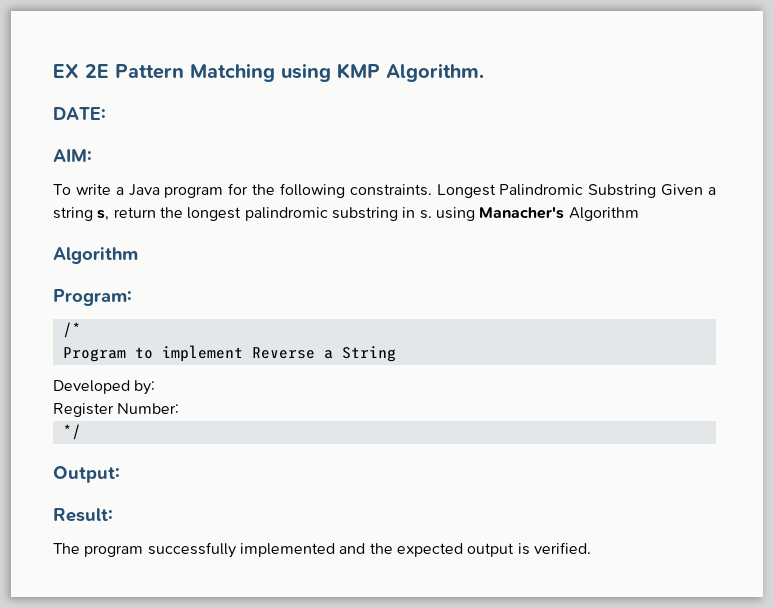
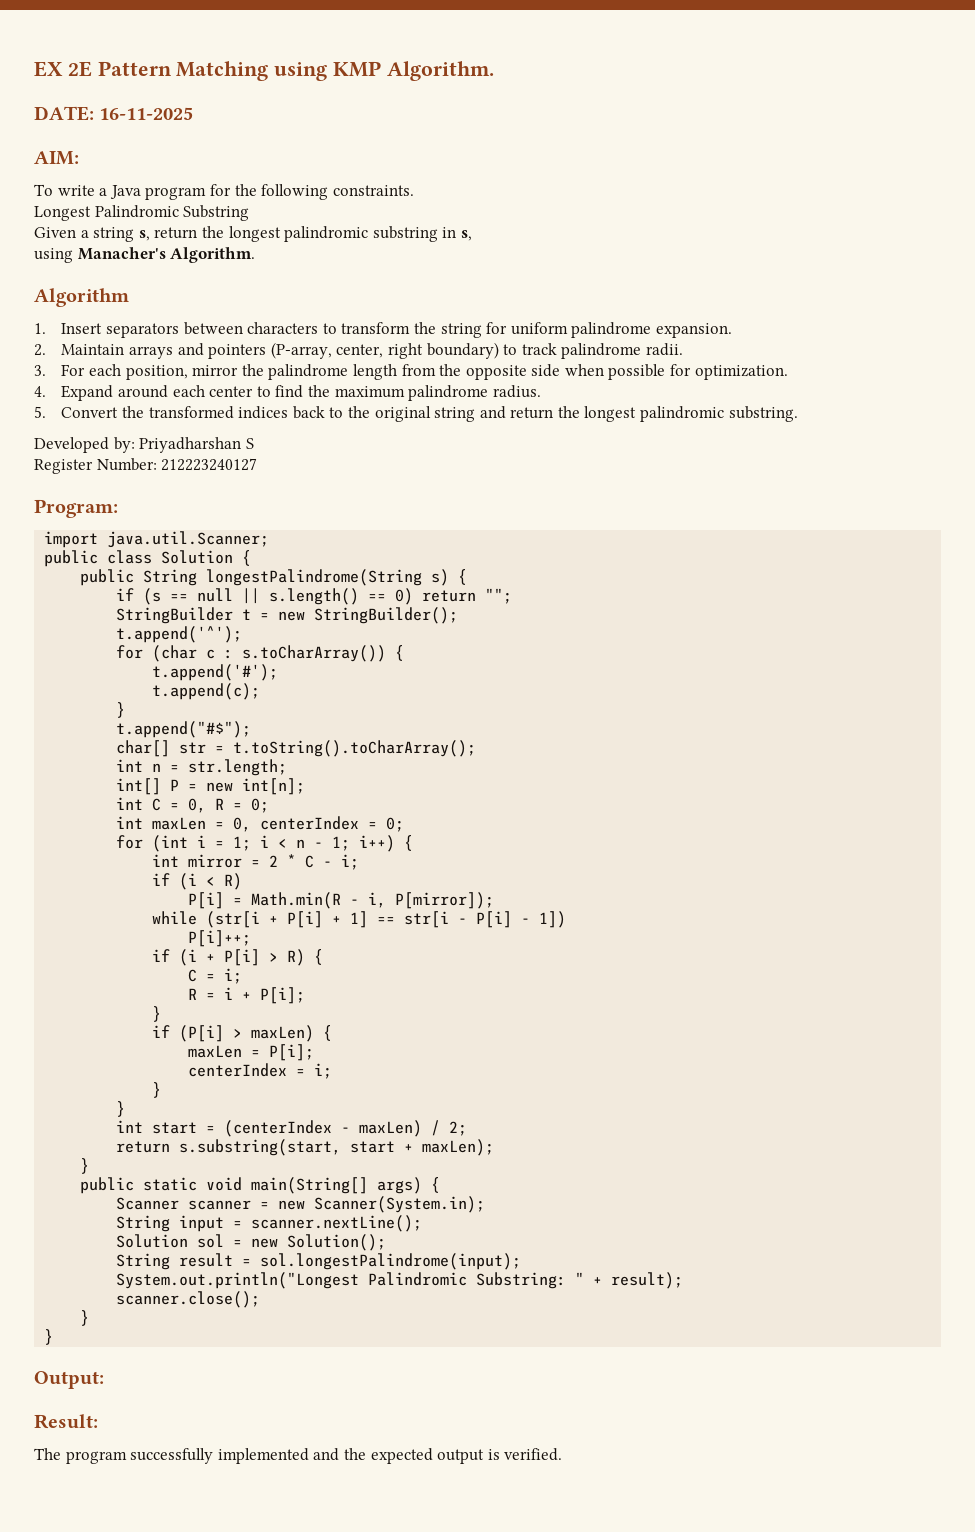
(106, 113) none -> [99,107,194,120] 16-11-2025
(432, 190) none -> (414, 190) //
(657, 191) none -> (250, 213) //
[419,210,432,219] s. -> [460,230,472,241] s, //
[568,207,639,221] [53,247,138,264] [53,289,132,306] [62,322,81,338] [62,345,396,362] Algorithm // Algorithm // Program: // /* // Program to implement Reverse a String -> [170,247,256,263] [34,288,129,307] [34,322,732,338] [34,342,683,359] [34,364,788,380] [34,385,541,401] [34,406,798,422] Algorithm. // Algorithm // 1. Insert separators between characters to transform the string for uniform palindrome expansion. // 2. Maintain arrays and pointers (P-array, center, right boundary) to track palindrome radii. // 3. For each position, mirror the palindrome length from the opposite side when possible for optimization. // 4. Expand around each center to find the maximum palindrome radius. // 5. Convert the transformed indices back to the original string and return the longest palindromic substring.
(156, 387) none -> [139,437,254,453] Priyadharshan S
[62,424,81,440] // */ -> [161,458,258,471] [34,499,118,518] [44,531,270,548] [44,550,252,567] [80,569,468,586] [116,588,513,605] [116,607,459,624] [116,626,243,643] [116,645,405,662] [152,664,279,681] [152,683,261,700] [116,702,126,718] [116,721,252,738] [116,740,477,757] [116,759,288,776] [116,778,306,795] [116,797,270,813] [116,816,405,832] [116,835,414,852] [152,854,360,870] [152,873,243,890] [188,892,495,909] [152,911,567,928] [188,930,252,947] [152,949,324,966] [188,968,243,984] [188,987,306,1004] [152,1006,162,1022] [152,1025,333,1042] [188,1044,315,1061] [188,1063,333,1079] [152,1082,162,1098] [116,1101,126,1117] [116,1120,468,1137] [116,1139,495,1156] [80,1158,90,1174] [80,1177,441,1194] [116,1196,486,1213] [116,1215,423,1232] [116,1234,387,1251] [116,1253,522,1270] [116,1272,684,1289] [116,1291,261,1308] [80,1310,90,1326] [44,1329,54,1345] 212223240127 // Program: // import java.util.Scanner; // public class Solution { // public String longestPalindrome(String s) { // if (s == null || s.length() == 0) return ""; // StringBuilder t = new StringBuilder(); // t.append('^'); // for (char c : s.toCharArray()) { // t.append('#'); // t.append(c); // } // t.append("#$"); // char[] str = t.toString().toCharArray(); // int n = str.length; // int[] P = new int[n]; // int C = 0, R = 0; // int maxLen = 0, centerIndex = 0; // for (int i = 1; i < n - 1; i++) { // int mirror = 2 * C - i; // if (i < R) // P[i] = Math.min(R - i, P[mirror]); // while (str[i + P[i] + 1] == str[i - P[i] - 1]) // P[i]++; // if (i + P[i] > R) { // C = i; // R = i + P[i]; // } // if (P[i] > maxLen) { // maxLen = P[i]; // centerIndex = i; // } // } // int start = (centerIndex - maxLen) / 2; // return s.substring(start, start + maxLen); // } // public static void main(String[] args) { // Scanner scanner = new Scanner(System.in); // String input = scanner.nextLine(); // Solution sol = new Solution(); // String result = sol.longestPalindrome(input); // System.out.println("Longest Palindromic Substring: " + result); // scanner.close(); // } // }

